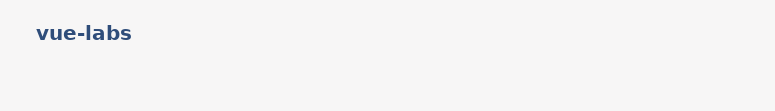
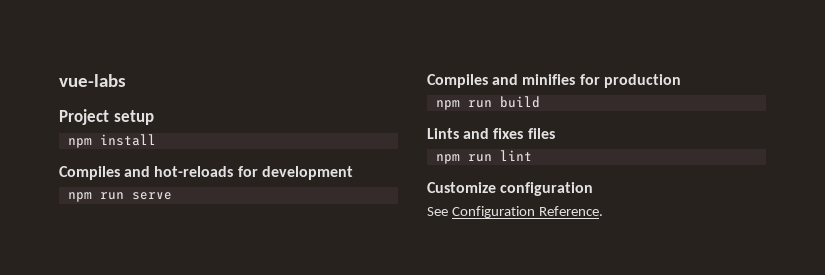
(132, 32) none -> [59,109,154,125] [67,134,156,148] [59,166,353,180] [67,192,172,202] [427,74,681,88] [435,96,540,110] [427,128,555,139] [435,150,532,164] [427,182,594,196] [427,206,603,218] // Project setup // npm install // Compiles and hot-reloads for development // npm run serve // Compiles and minifies for production // npm run build // Lints and fixes files // npm run lint // Customize configuration // See Configuration Reference.

